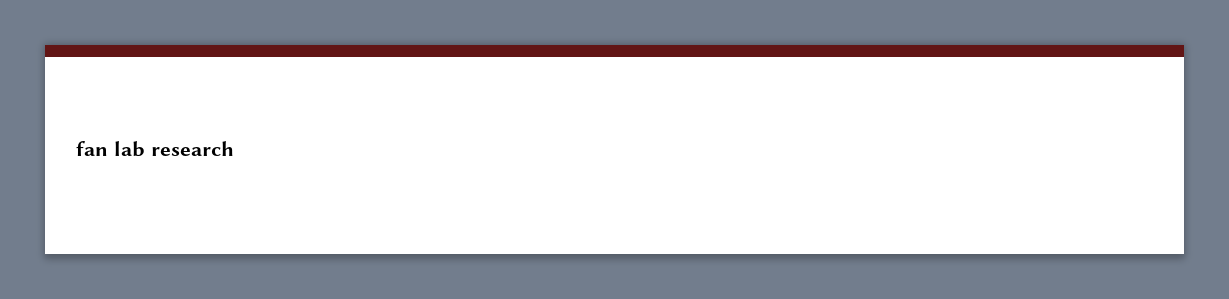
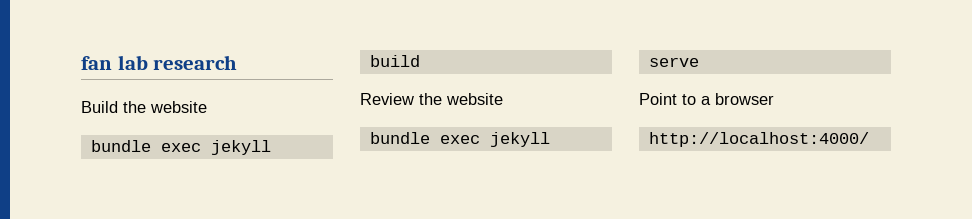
(234, 148) none -> [81,101,207,113] [90,140,271,155] [369,55,420,67] [360,93,503,105] [369,132,550,147] [648,57,699,67] [639,93,774,105] [648,132,869,147] // Build the website // bundle exec jekyll build // Review the website // bundle exec jekyll serve // Point to a browser // http://localhost:4000/

